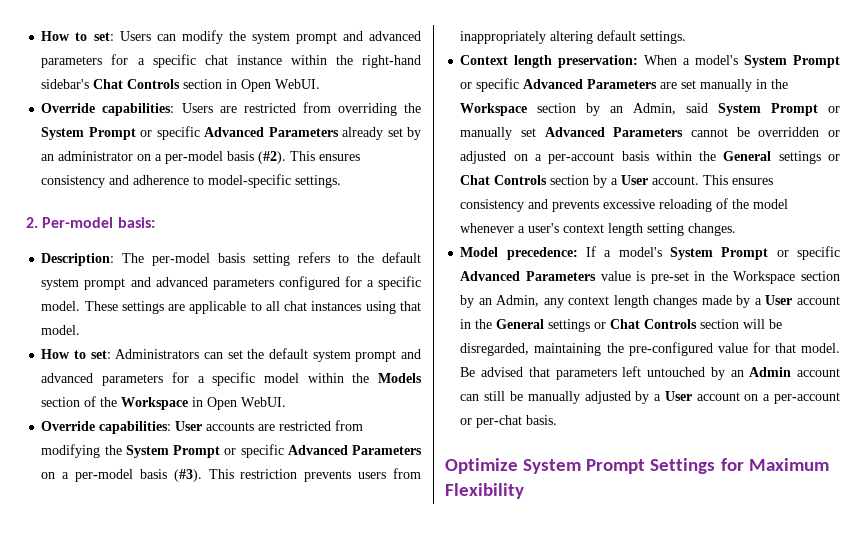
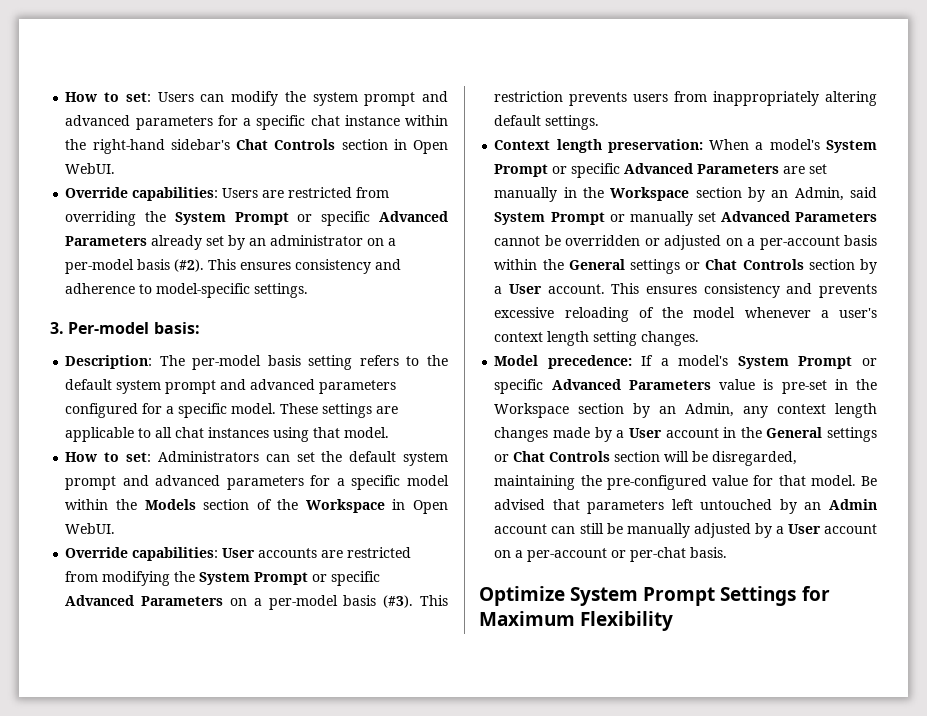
[26,217,38,228] 2. -> [50,322,64,334] 3.

